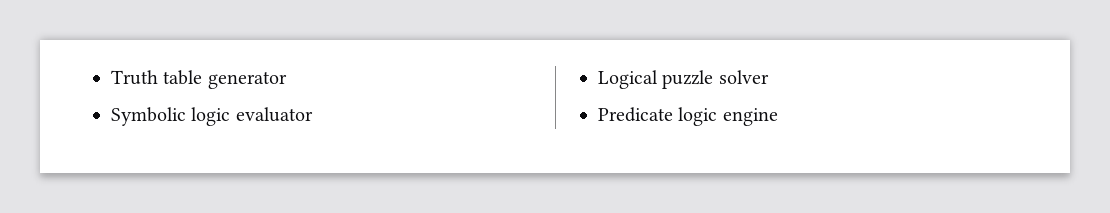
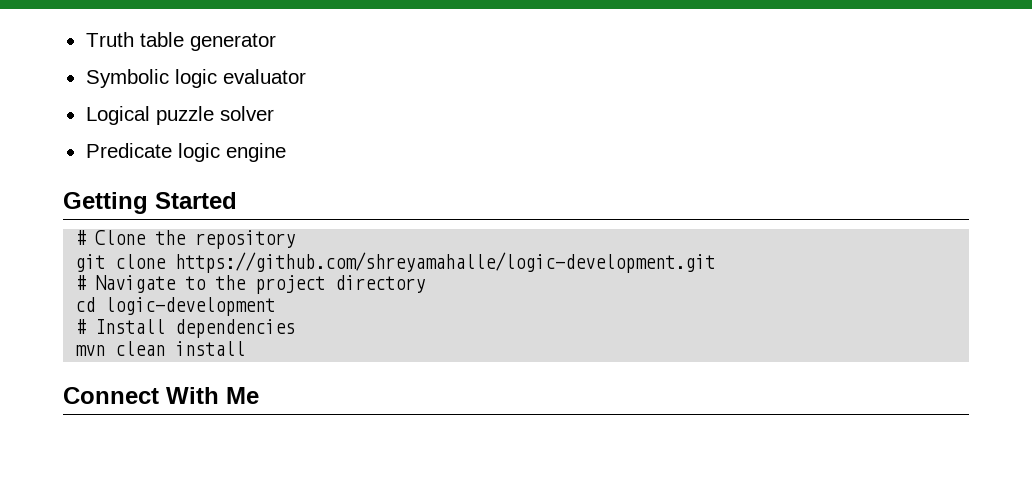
(778, 117) none -> [63,192,237,214] [75,230,296,249] [75,252,716,273] [75,275,426,294] [75,297,276,316] [75,319,296,338] [75,341,246,356] [63,387,259,404] // Getting Started // # Clone the repository // git clone https://github.com/shreyamahalle/logic-development.git // # Navigate to the project directory // cd logic-development // # Install dependencies // mvn clean install // Connect With Me

